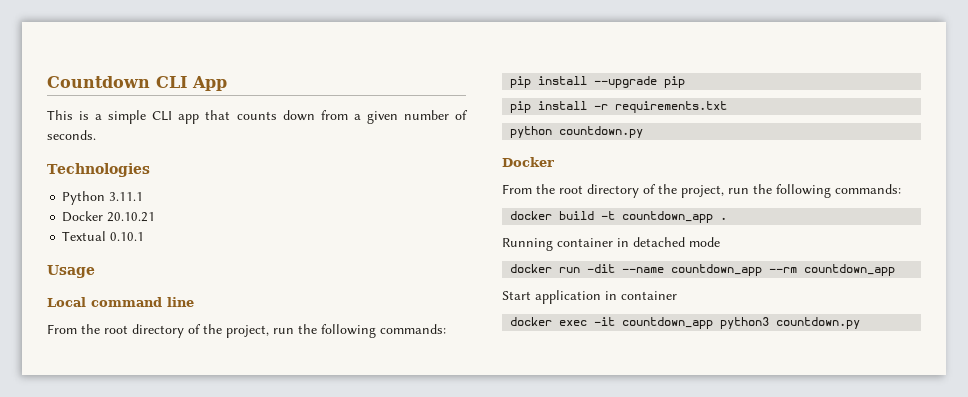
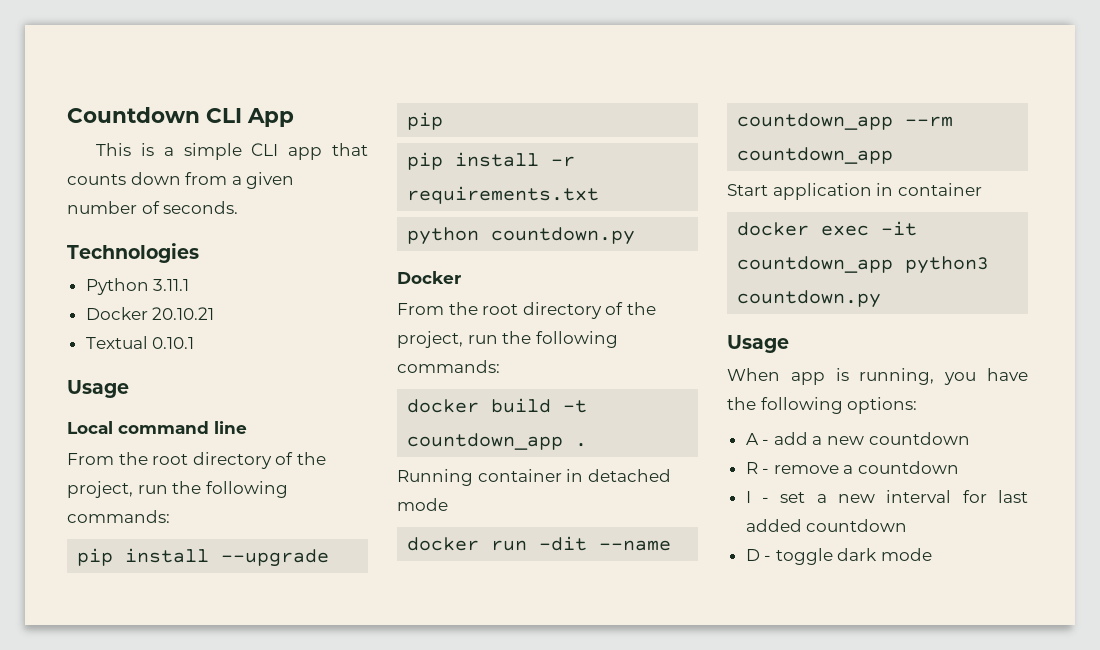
(861, 323) none -> [727,335,789,353] [727,368,1028,385] [727,397,918,414] [745,432,970,445] [745,461,960,474] [745,490,1028,503] [745,519,908,532] [745,548,933,565] // Usage // When app is running, you have the following options: // A - add a new countdown // R - remove a countdown // I - set a new interval for last added countdown // D - toggle dark mode

